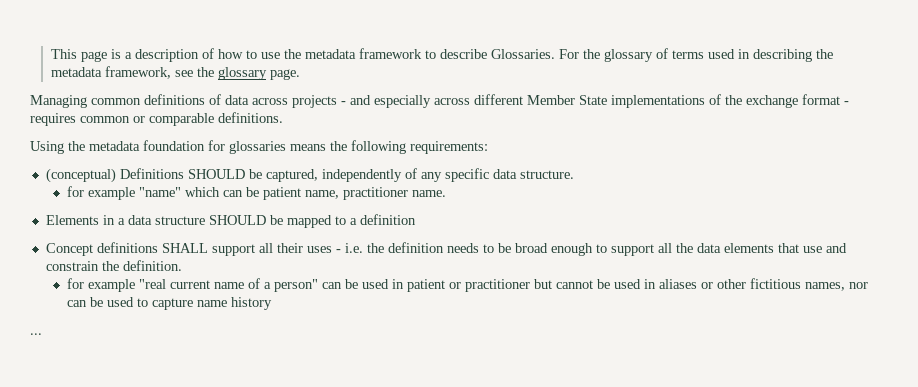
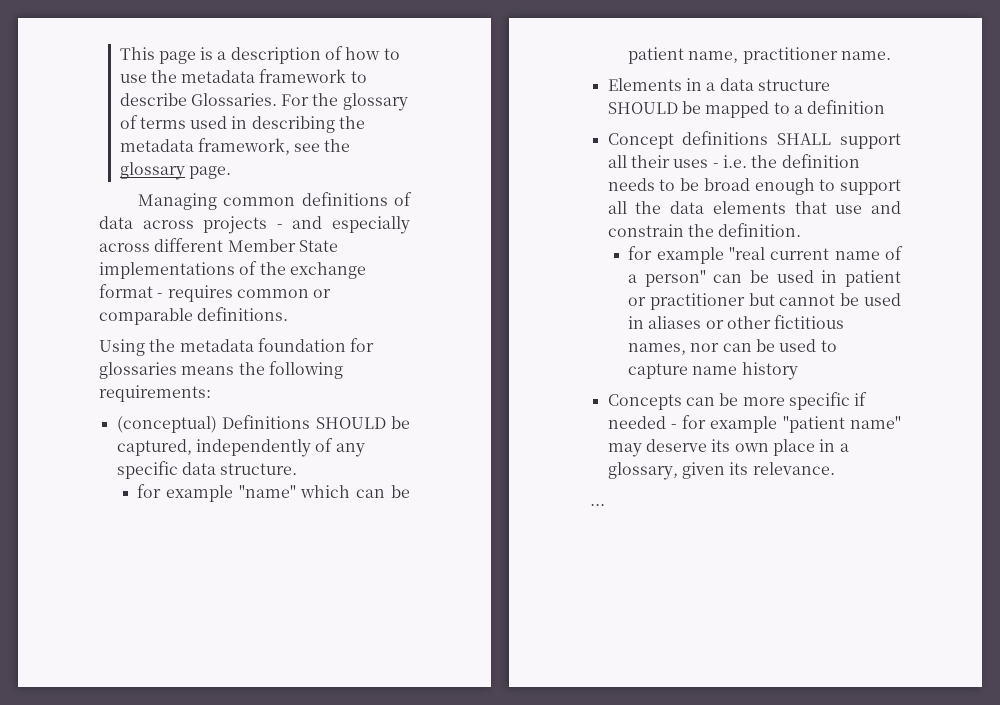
(273, 303) none -> [607,392,868,410] [607,415,901,433] [607,439,849,457] [607,462,835,480] // Concepts can be more specific if needed - for example "patient name" may deserve its own place in a glossary, given its relevance.

